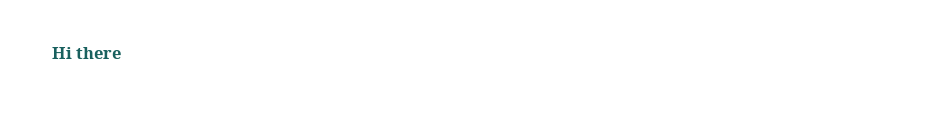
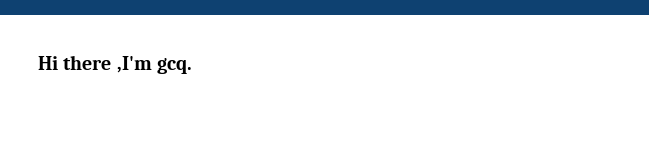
(122, 53) none -> [116,56,193,74] ,I'm gcq.

